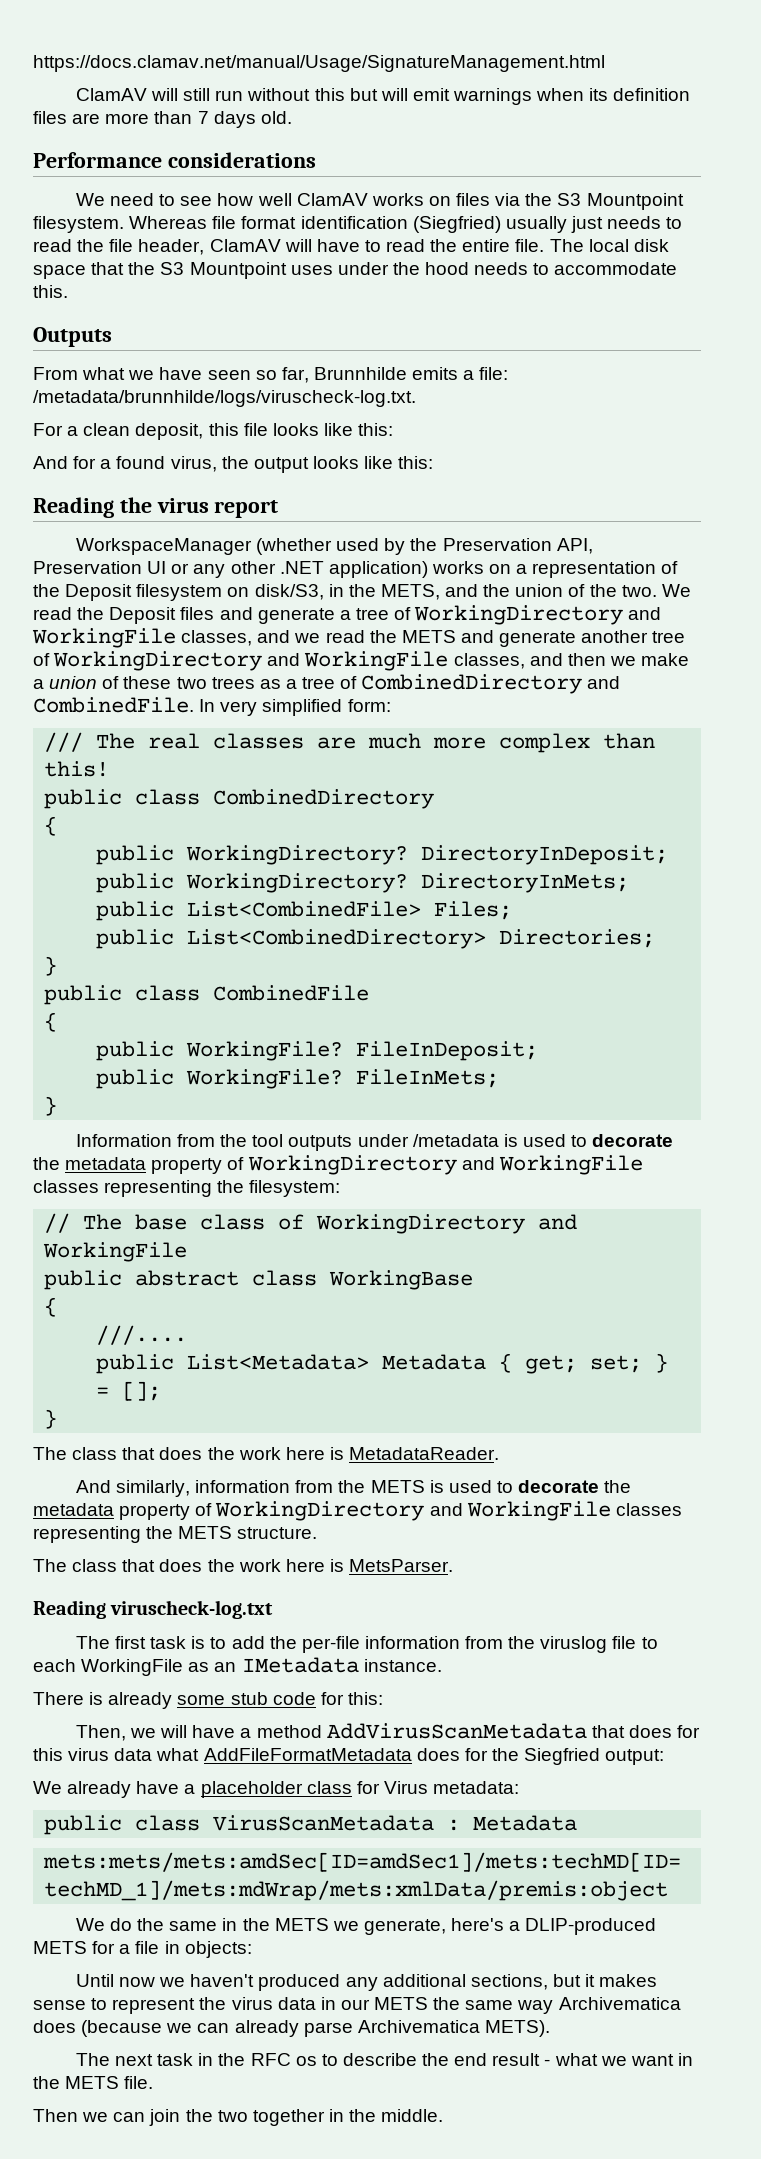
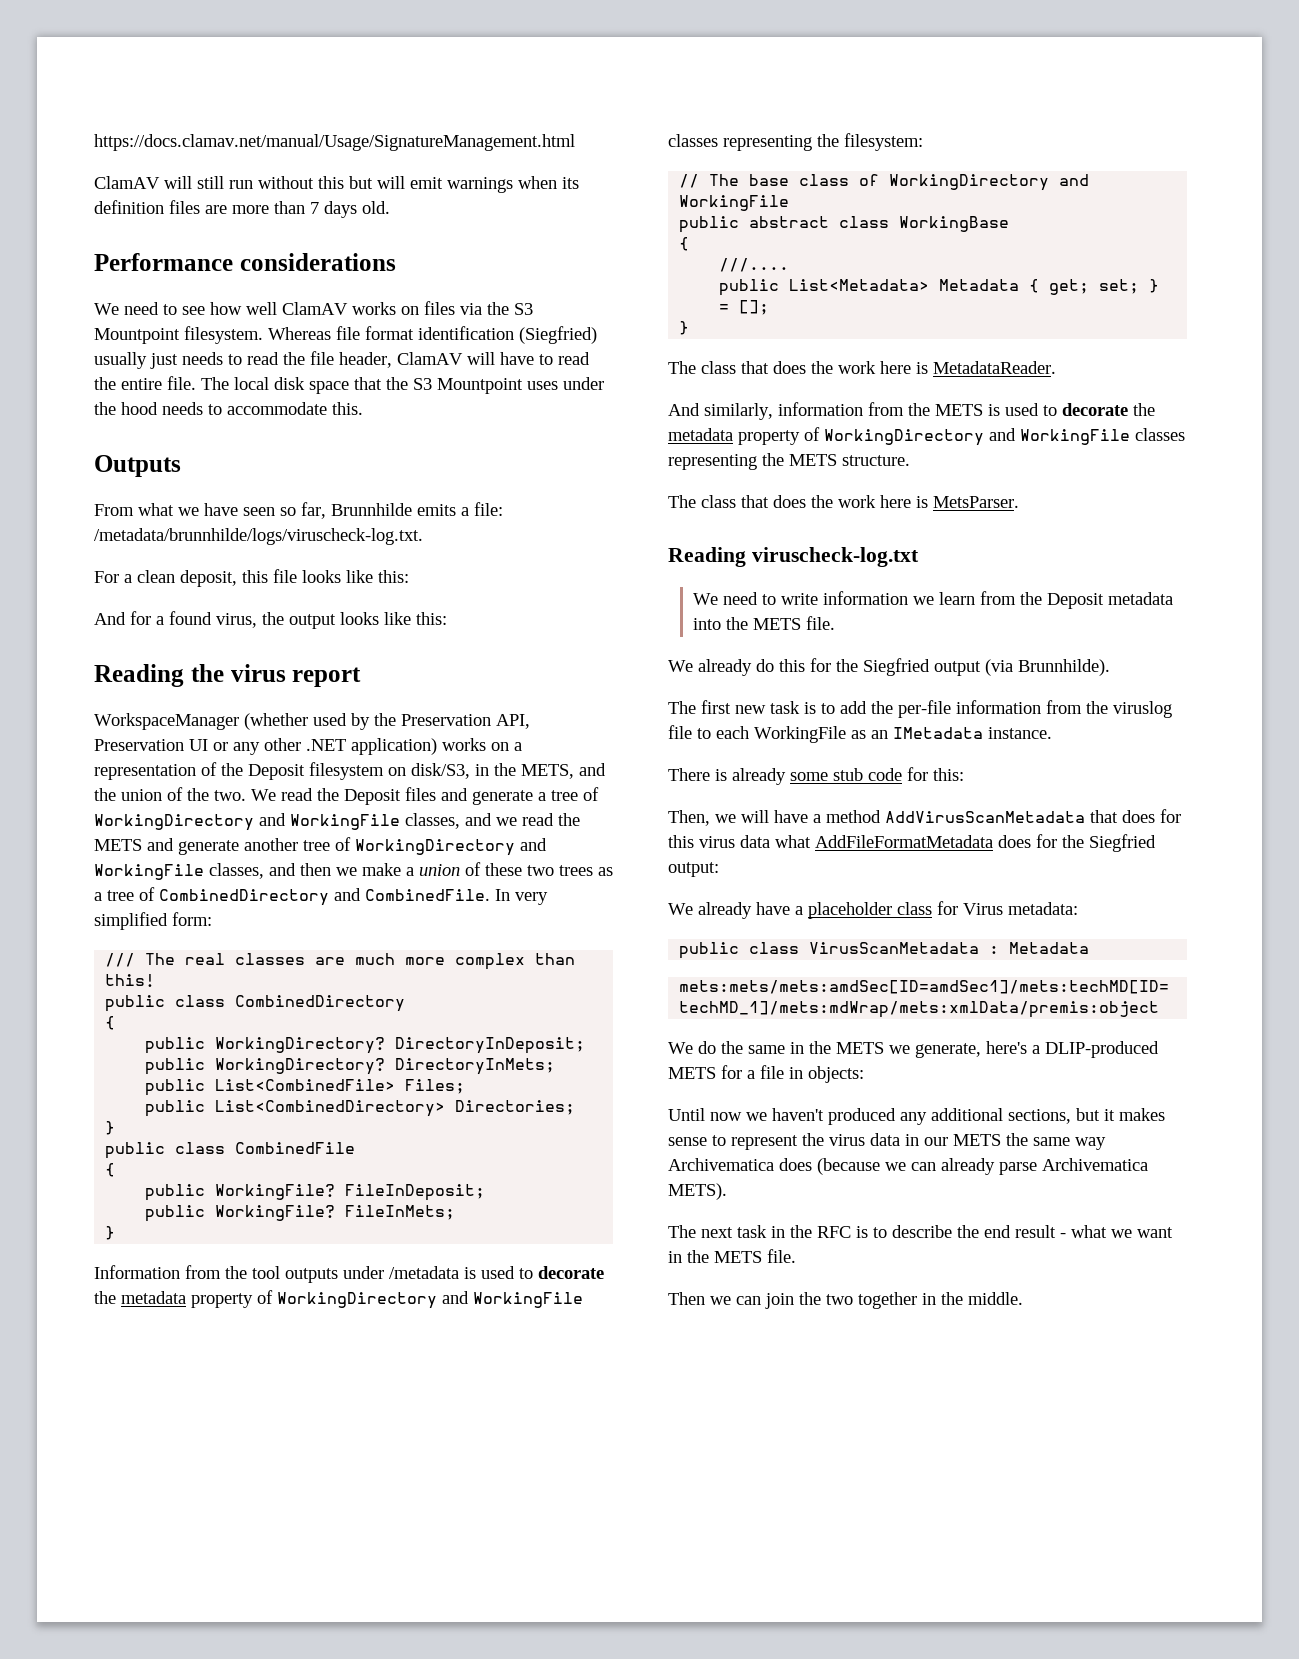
(274, 1609) none -> [692,591,1173,609] [692,616,835,630] [668,658,1110,676] // We need to write information we learn from the Deposit metadata into the METS file. // We already do this for the Siegfried output (via Brunnhilde).
(146, 1642) none -> [735,705,766,714] new
[295,2056,317,2066] os -> [856,1226,868,1238] is

